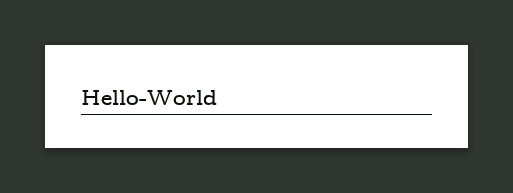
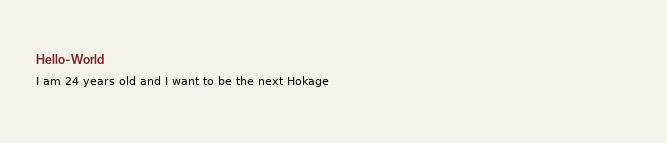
(217, 97) none -> [36,76,329,87] // I am 24 years old and I want to be the next Hokage

